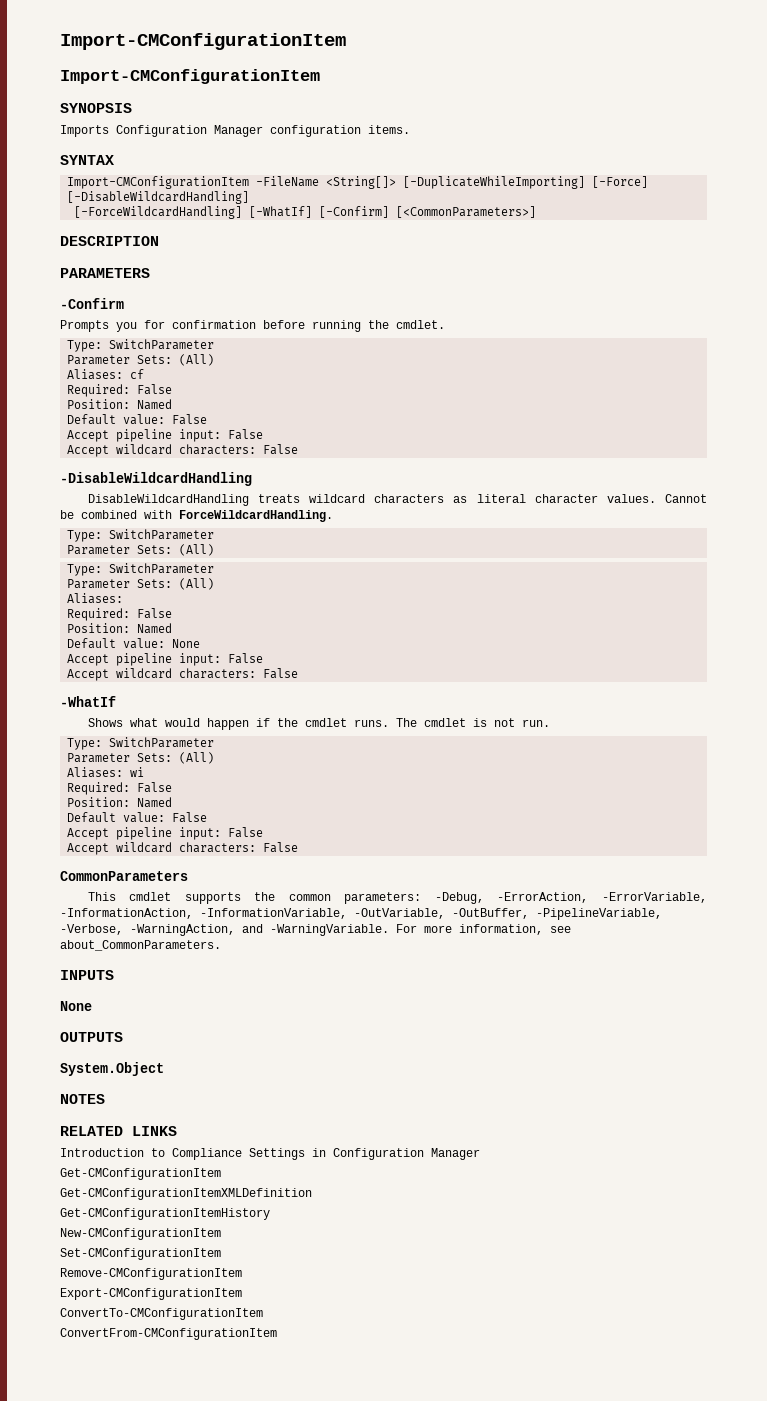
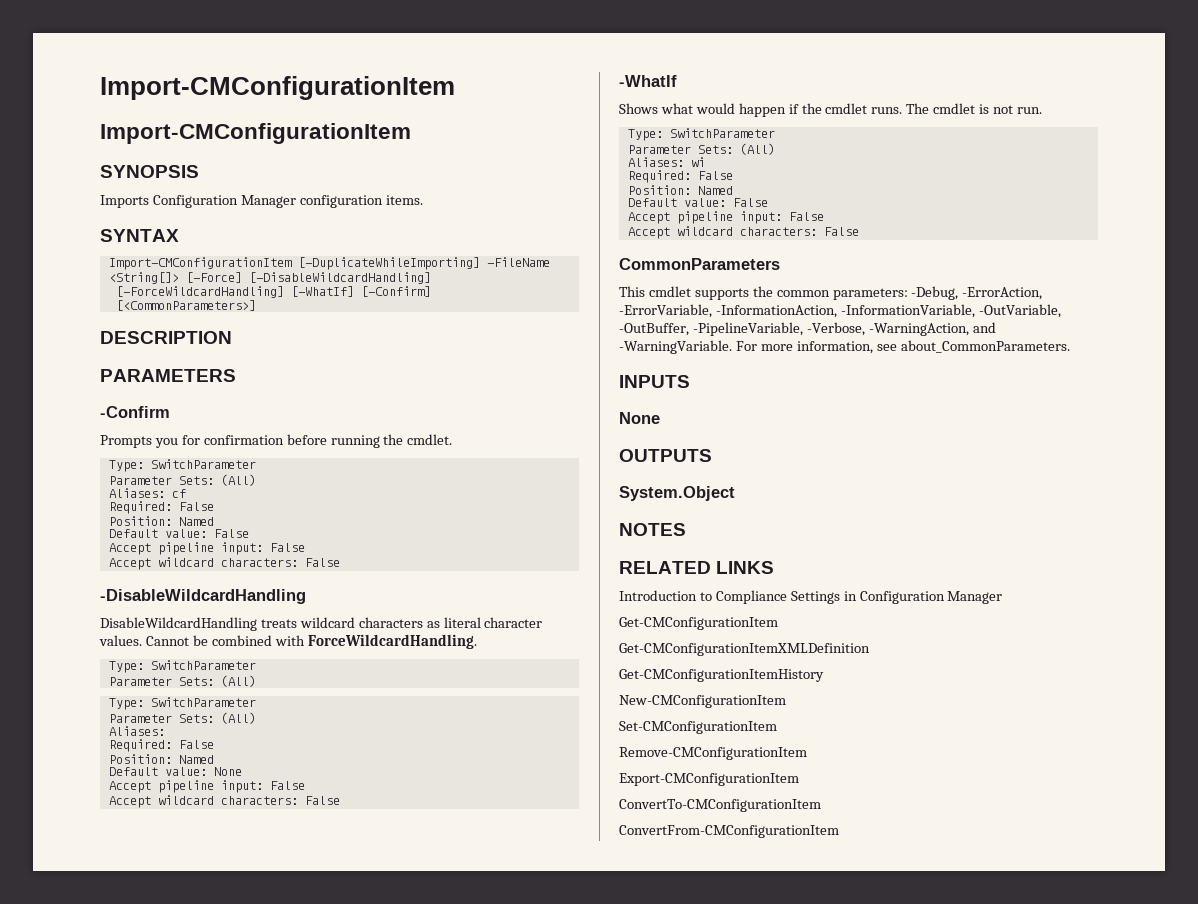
(250, 182) none -> [297,257,480,270] [-DuplicateWhileImporting]
[403,176,586,189] [-DuplicateWhileImporting] -> (179, 278) none

